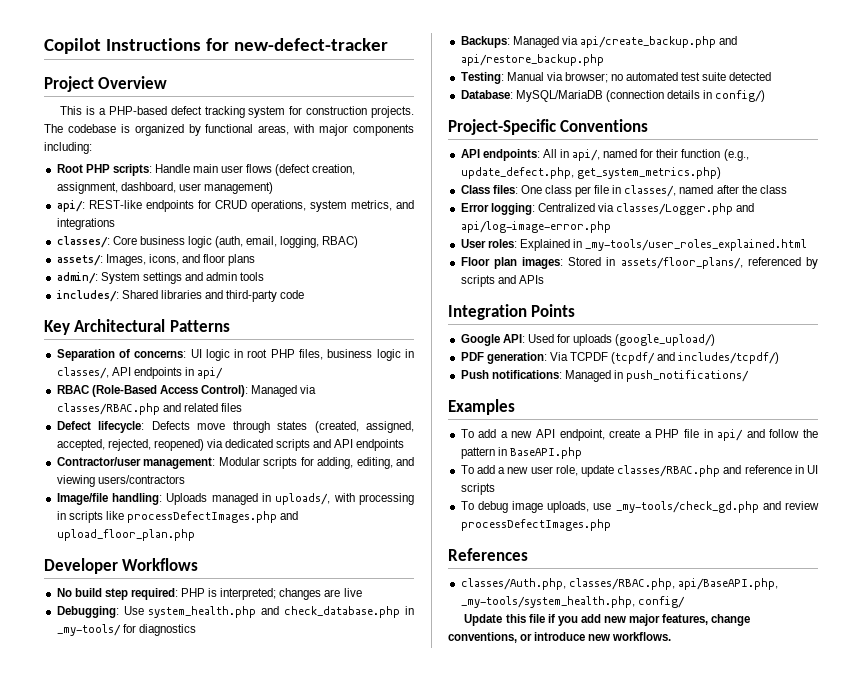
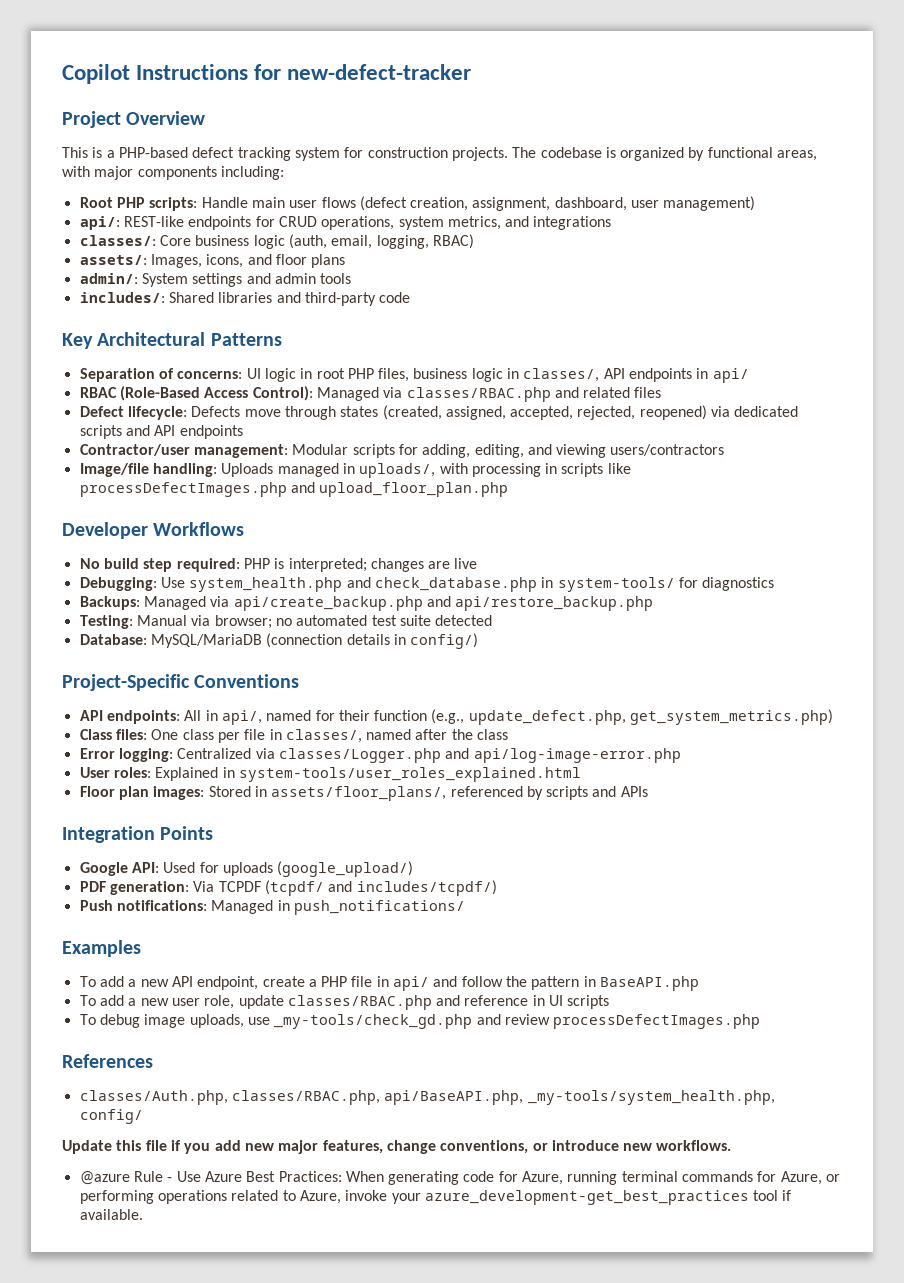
[56,624,121,636] _my-tools/ -> [557,577,675,592] system-tools/
[585,239,808,251] _my-tools/user_roles_explained.html -> [238,767,581,782] system-tools/user_roles_explained.html
(672, 636) none -> [79,1171,841,1185] [79,1190,792,1205] [79,1209,143,1220] // @azure Rule - Use Azure Best Practices: When generating code for Azure, running terminal commands for Azure, or performing operations related to Azure, invoke your azure_development-get_best_practices tool if available.

